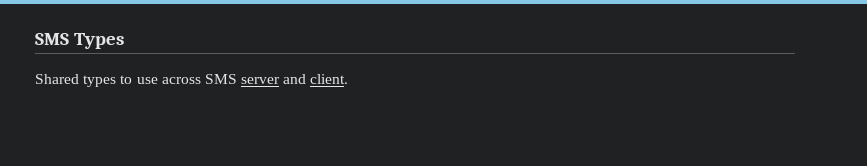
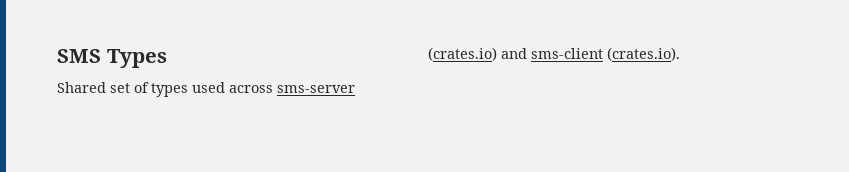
[83,74,349,87] types to use across SMS server and client. -> [110,82,355,97] [428,47,680,61] set of types used across sms-server (crates.io) and sms-client (crates.io).

